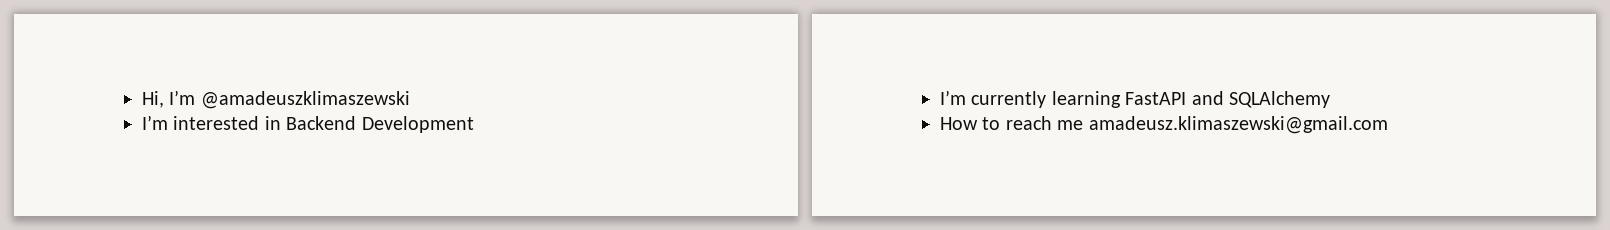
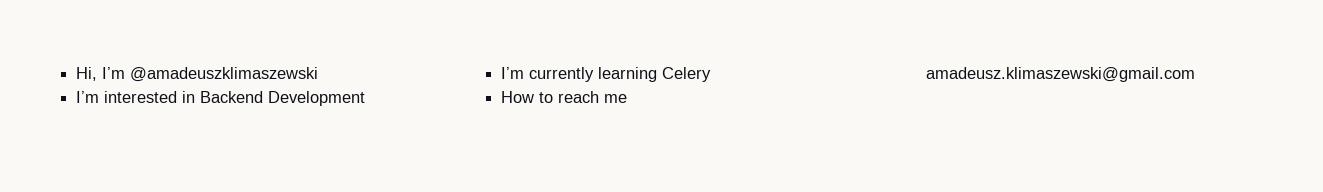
[1125,91,1330,108] FastAPI and SQLAlchemy -> [662,67,712,82] Celery

